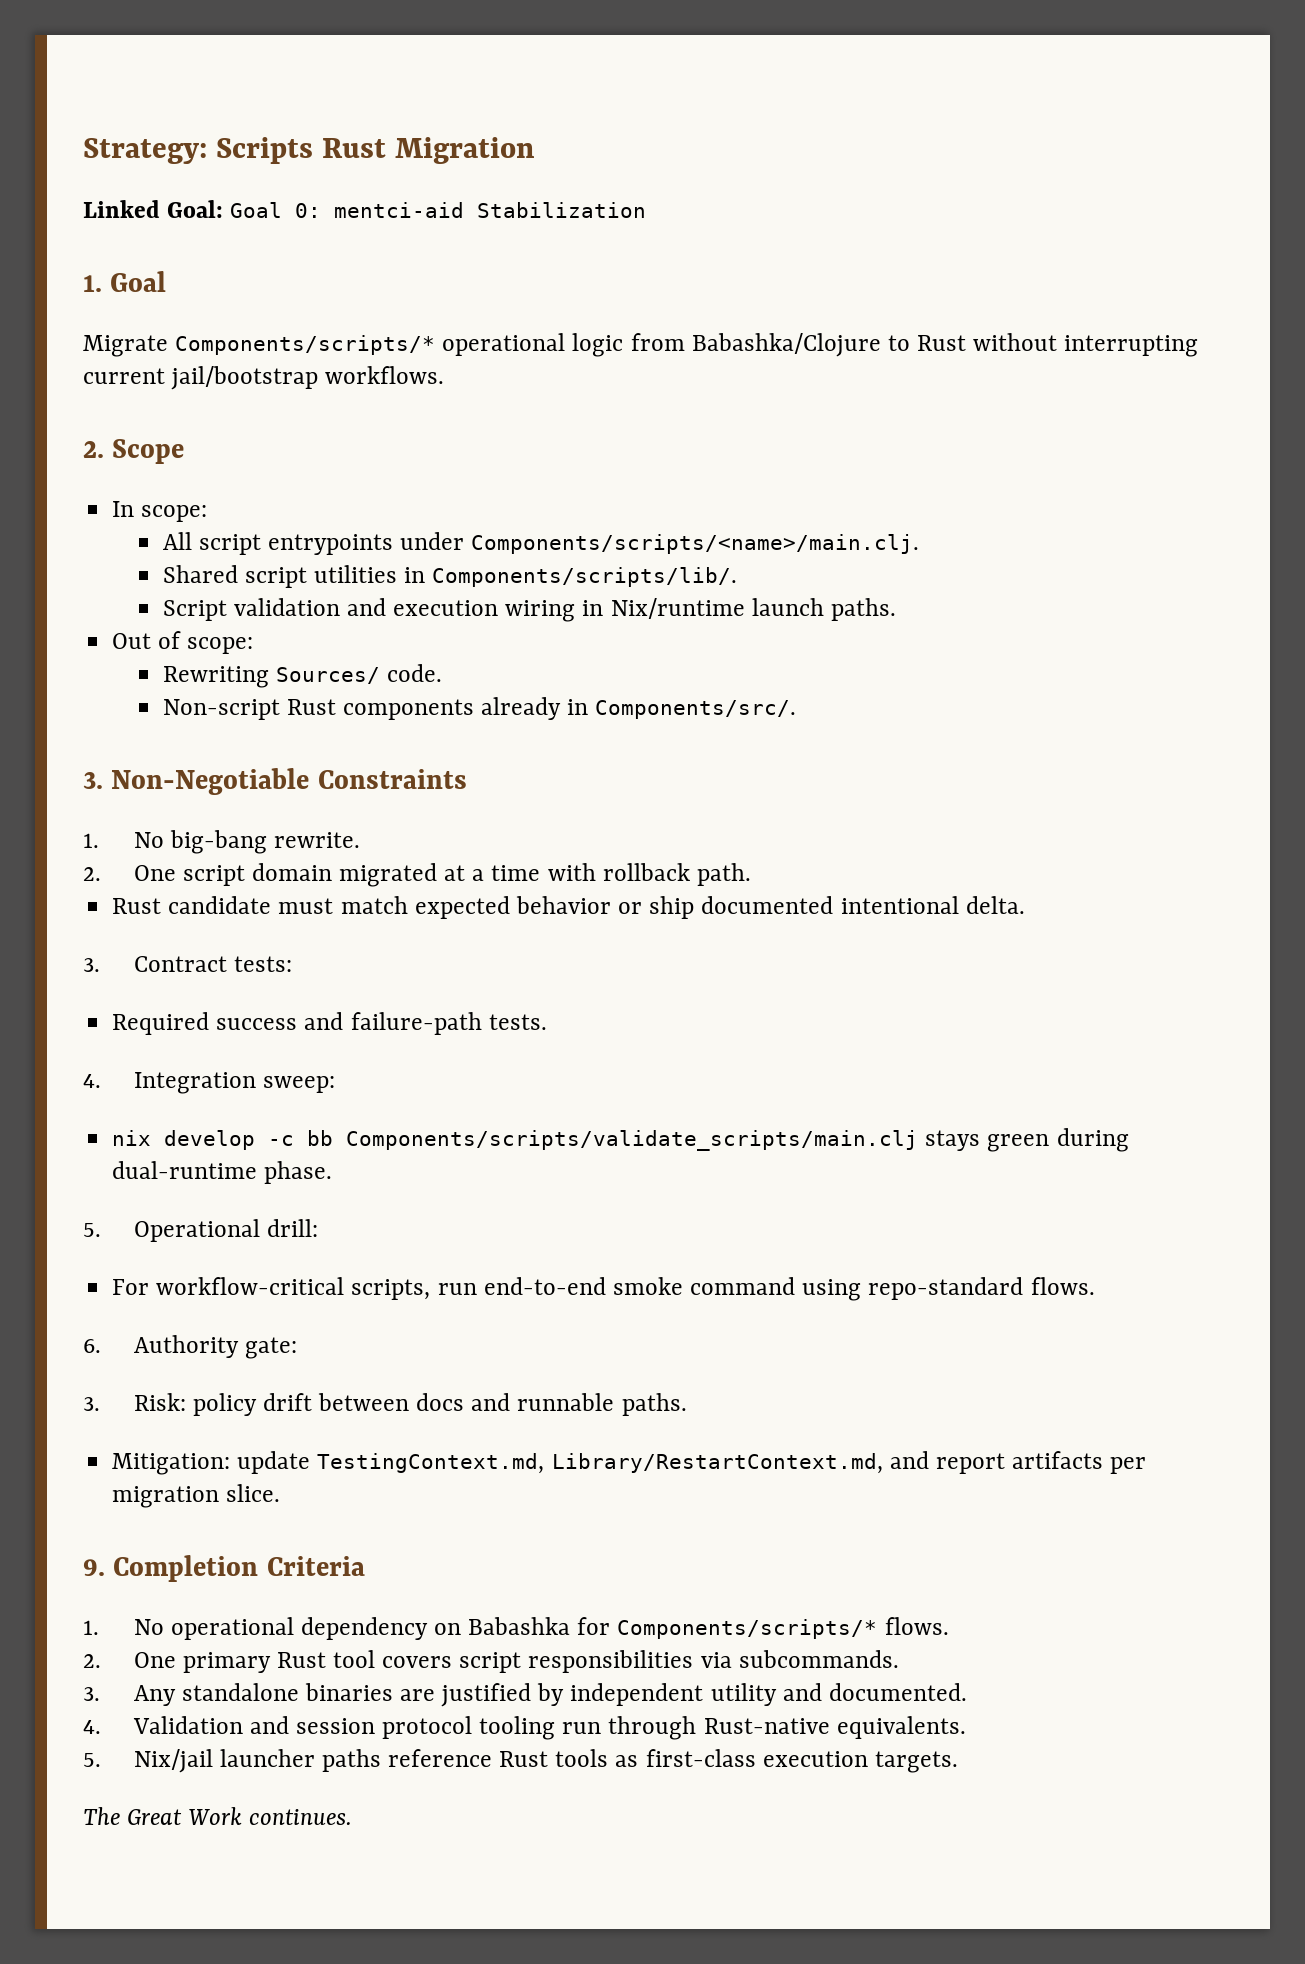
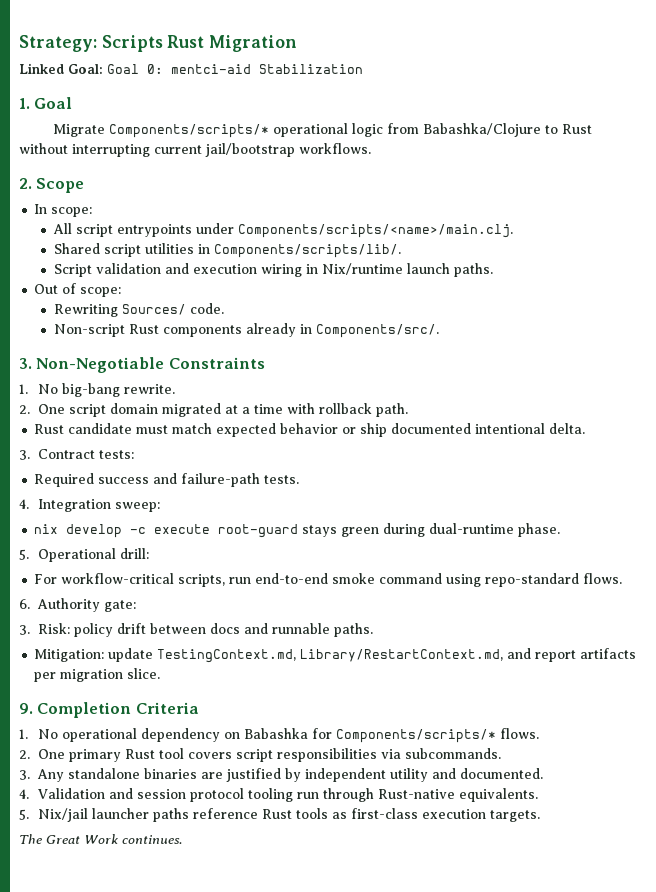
[307,1130,919,1151] bb Components/scripts/validate_scripts/main.clj -> [154,524,299,538] execute root-guard

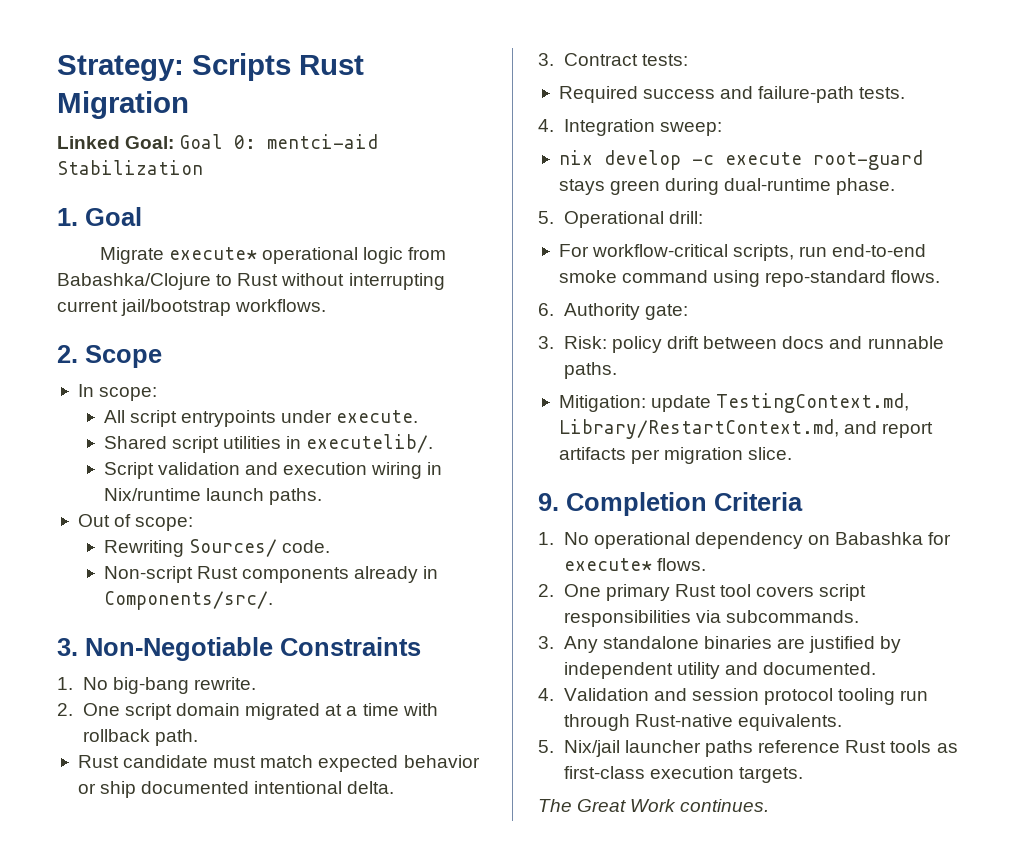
[109,124,270,138] Components/scripts/* -> [168,247,257,260] execute*
[237,224,513,238] Components/scripts/<name>/main.clj. -> [336,410,419,423] execute.
[213,244,401,258] Components/scripts/lib/. -> [306,434,434,453] executelib/.
[336,729,497,743] Components/scripts/* -> [563,558,652,571] execute*

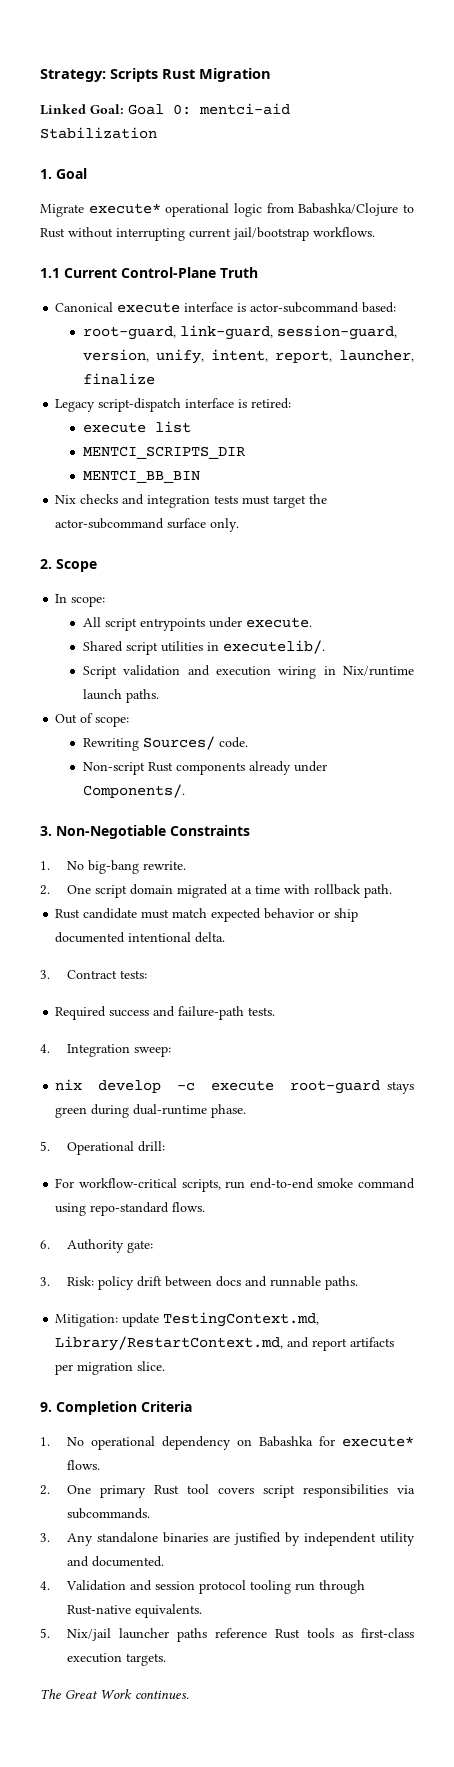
(327, 305) none -> [40,267,258,278] [55,302,397,313] [82,325,397,340] [82,349,414,364] [82,373,155,385] [55,398,292,412] [82,421,191,433] [82,446,245,459] [82,470,200,483] [55,494,328,508] [55,518,240,532] // 1.1 Current Control-Plane Truth // Canonical execute interface is actor-subcommand based: // root-guard, link-guard, session-guard, version, unify, intent, report, launcher, finalize // Legacy script-dispatch interface is retired: // execute list // MENTCI_SCRIPTS_DIR // MENTCI_BB_BIN // Nix checks and integration tests must target the actor-subcommand surface only.
[423,566,439,579] [103,591,273,610] in Components/src/. -> [293,761,327,772] [82,784,185,798] under Components/.

